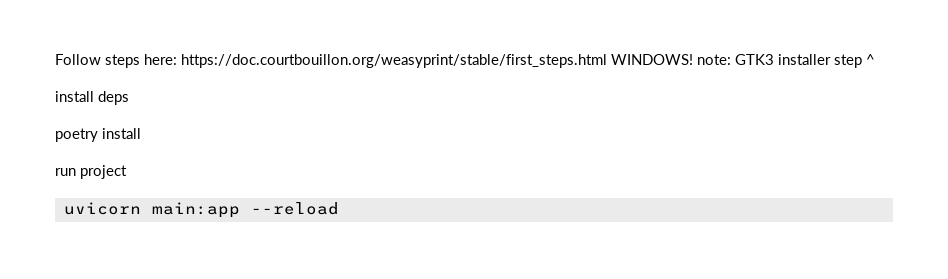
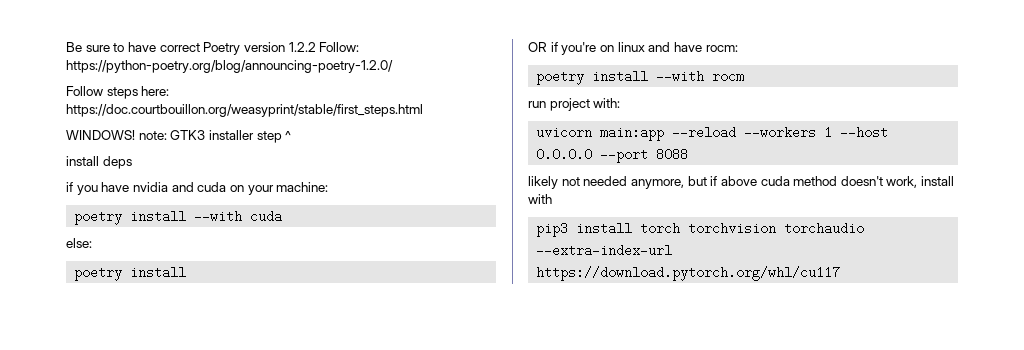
(55, 59) none -> [66,42,360,55] [66,60,393,73] Be sure to have correct Poetry version 1.2.2 Follow: https://python-poetry.org/blog/announcing-poetry-1.2.0/ //
(607, 61) none -> (423, 110) //
[55,128,141,142] poetry install -> [66,182,329,195] [74,210,283,225] [66,238,92,248] [74,266,187,281] [528,42,738,55] [536,70,745,85] if you have nvidia and cuda on your machine: // poetry install --with cuda // else: // poetry install // OR if you're on linux and have rocm: // poetry install --with rocm
(127, 172) none -> [593,98,621,108] with:
(339, 208) none -> [744,126,889,139] [536,148,689,163] [528,176,955,189] [528,194,552,204] [536,222,865,237] [536,244,673,257] [536,266,841,281] --workers 1 --host 0.0.0.0 --port 8088 // likely not needed anymore, but if above cuda method doesn't work, install with // pip3 install torch torchvision torchaudio --extra-index-url https://download.pytorch.org/whl/cu117

